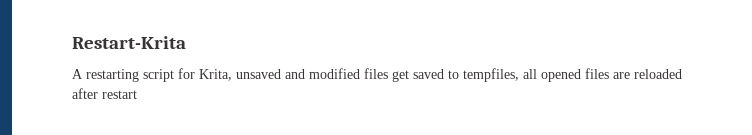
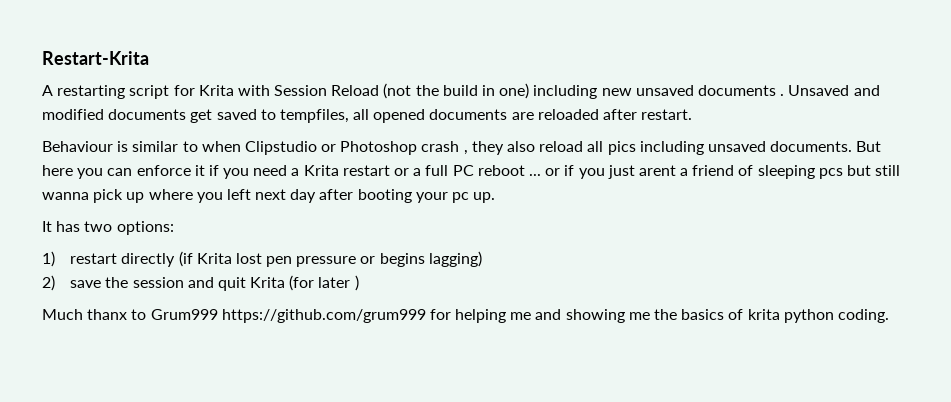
[199,69,281,81] Krita, unsaved -> [198,83,850,99] Krita with Session Reload (not the build in one) including new unsaved documents . Unsaved
[364,68,388,79] files -> [108,109,187,120] documents
[585,68,609,79] files -> [429,109,508,120] documents
[102,90,137,99] restart -> [641,109,693,120] [42,141,882,155] [42,165,901,179] [42,189,496,203] [42,221,174,235] [42,251,482,267] [42,275,359,291] [42,309,889,323] restart. // Behaviour is similar to when Clipstudio or Photoshop crash , they also reload all pics including unsaved documents. But here you can enforce it if you need a Krita restart or a full PC reboot ... or if you just arent a friend of sleeping pcs but still wanna pick up where you left next day after booting your pc up. // It has two options: // 1) restart directly (if Krita lost pen pressure or begins lagging) // 2) save the session and quit Krita (for later ) // Much thanx to Grum999 https://github.com/grum999 for helping me and showing me the basics of krita python coding.

